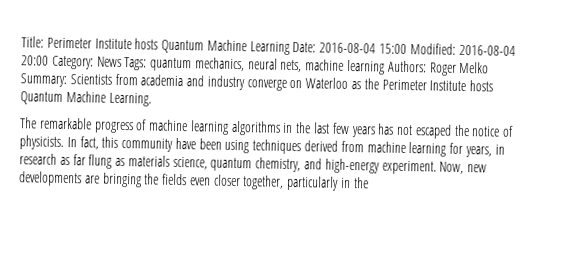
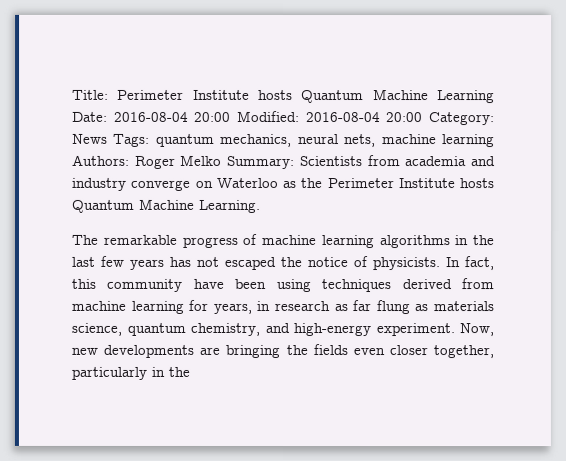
[379,43,408,55] 15:00 -> [194,111,232,122] 20:00

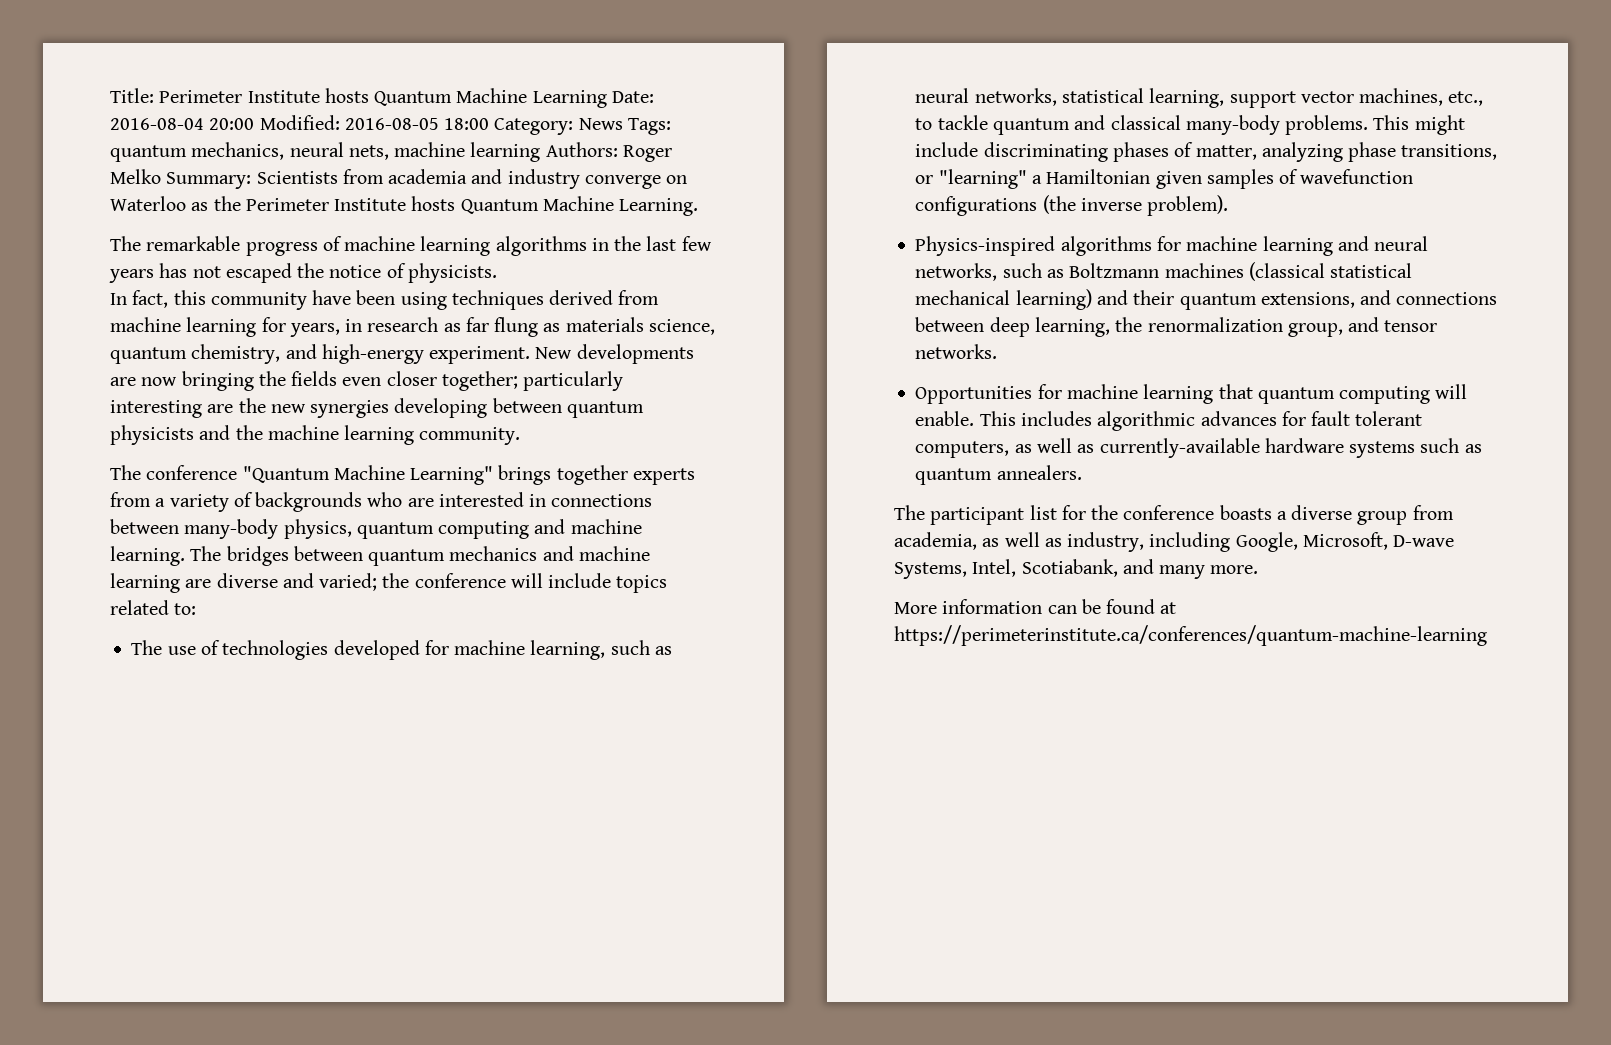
[305,112,424,123] 2016-08-04 20:00 -> [344,118,490,130] 2016-08-05 18:00
(440, 264) none -> (497, 273) //
[459,323,494,337] [71,347,98,355] Now, new -> [535,347,573,359] New
(221, 350) none -> [141,377,178,386] now
[433,345,494,359] [71,366,190,380] together, particularly in the -> [441,371,624,391] [110,398,644,418] [110,425,521,445] [110,465,695,485] [110,492,653,512] [110,519,642,539] [110,546,650,566] [110,573,668,593] [110,600,197,615] [131,640,672,660] [915,88,1484,108] [915,115,1465,135] [915,142,1498,162] [915,169,1414,189] [915,195,1229,216] [915,236,1429,256] [915,262,1413,281] [915,289,1498,310] [915,317,1438,337] [915,344,998,359] [915,384,1468,404] [915,411,1423,431] [915,438,1482,458] [915,465,1082,485] [894,505,1454,525] [894,532,1455,552] [894,559,1259,579] [894,599,1177,614] [894,625,1487,646] together; particularly interesting are the new synergies developing between quantum physicists and the machine learning community. // The conference "Quantum Machine Learning" brings together experts from a variety of backgrounds who are interested in connections between many-body physics, quantum computing and machine learning. The bridges between quantum mechanics and machine learning are diverse and varied; the conference will include topics related to: // The use of technologies developed for machine learning, such as neural networks, statistical learning, support vector machines, etc., to tackle quantum and classical many-body problems. This might include discriminating phases of matter, analyzing phase transitions, or "learning" a Hamiltonian given samples of wavefunction configurations (the inverse problem). // Physics-inspired algorithms for machine learning and neural networks, such as Boltzmann machines (classical statistical mechanical learning) and their quantum extensions, and connections between deep learning, the renormalization group, and tensor networks. // Opportunities for machine learning that quantum computing will enable. This includes algorithmic advances for fault tolerant computers, as well as currently-available hardware systems such as quantum annealers. // The participant list for the conference boasts a diverse group from academia, as well as industry, including Google, Microsoft, D-wave Systems, Intel, Scotiabank, and many more. // More information can be found at https://perimeterinstitute.ca/conferences/quantum-machine-learning

